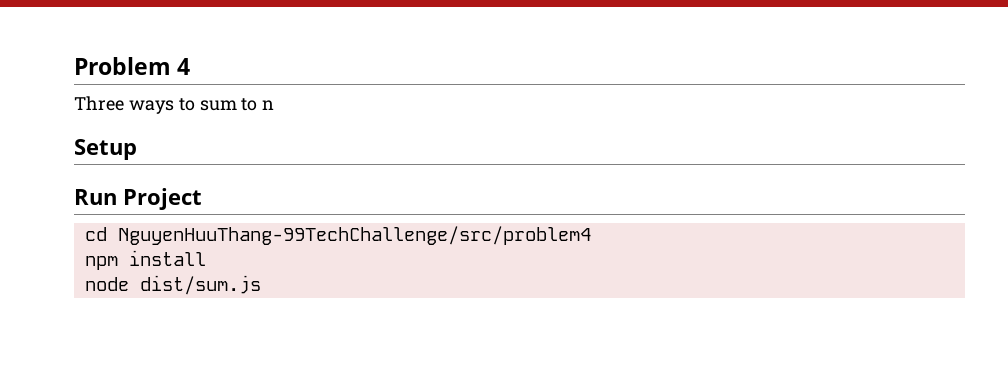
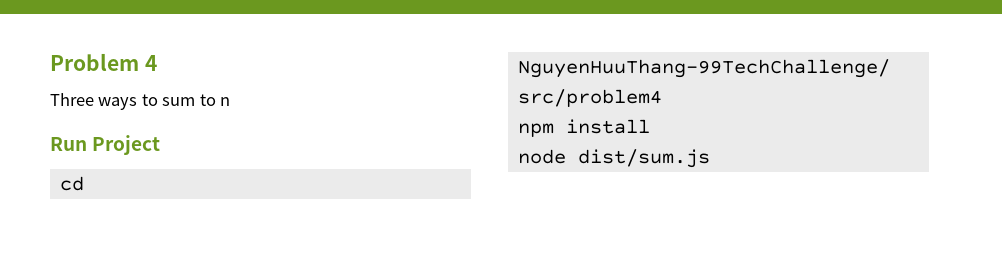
[74,139,137,160] // Setup -> (231, 101) none

